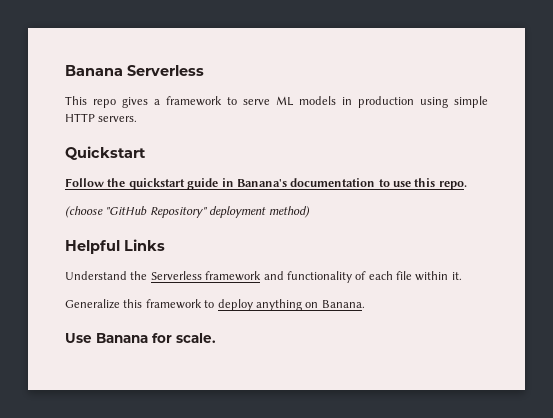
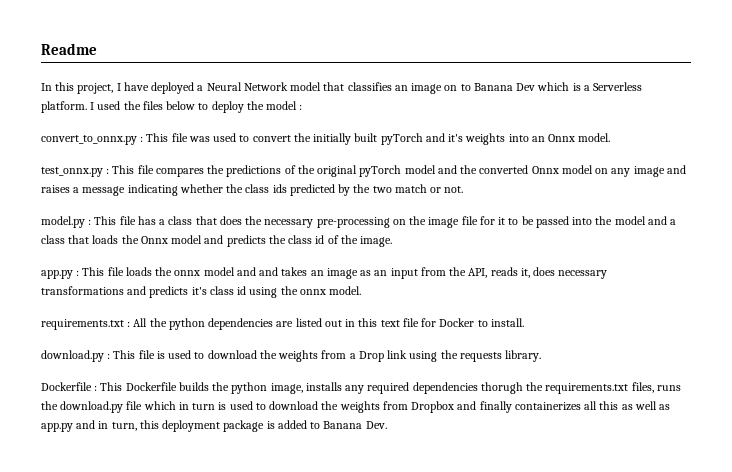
[65,65,204,76] [65,96,488,108] [65,113,138,122] [65,146,146,160] [65,178,467,190] [65,206,310,218] [65,239,165,254] [65,271,462,283] [65,299,365,311] [65,333,216,343] Banana Serverless // This repo gives a framework to serve ML models in production using simple HTTP servers. // Quickstart // Follow the quickstart guide in Banana's documentation to use this repo. // (choose "GitHub Repository" deployment method) // Helpful Links // Understand the Serverless framework and functionality of each file within it. // Generalize this framework to deploy anything on Banana. // Use Banana for scale. -> [41,43,97,55] [41,82,643,94] [41,101,303,113] [41,133,611,145] [41,165,686,177] [41,184,464,196] [41,216,677,228] [41,235,393,247] [41,267,608,279] [41,286,362,298] [41,318,524,330] [41,350,542,362] [41,382,681,394] [41,401,671,413] [41,420,387,432] Readme // In this project, I have deployed a Neural Network model that classifies an image on to Banana Dev which is a Serverless platform. I used the files below to deploy the model : // convert_to_onnx.py : This file was used to convert the initially built pyTorch and it's weights into an Onnx model. // test_onnx.py : This file compares the predictions of the original pyTorch model and the converted Onnx model on any image and raises a message indicating whether the class ids predicted by the two match or not. // model.py : This file has a class that does the necessary pre-processing on the image file for it to be passed into the model and a class that loads the Onnx model and predicts the class id of the image. // app.py : This file loads the onnx model and and takes an image as an input from the API, reads it, does necessary transformations and predicts it's class id using the onnx model. // requirements.txt : All the python dependencies are listed out in this text file for Docker to install. // download.py : This file is used to download the weights from a Drop link using the requests library. // Dockerfile : This Dockerfile builds the python image, installs any required dependencies thorugh the requirements.txt files, runs the download.py file which in turn is used to download the weights from Dropbox and finally containerizes all this as well as app.py and in turn, this deployment package is added to Banana Dev.

